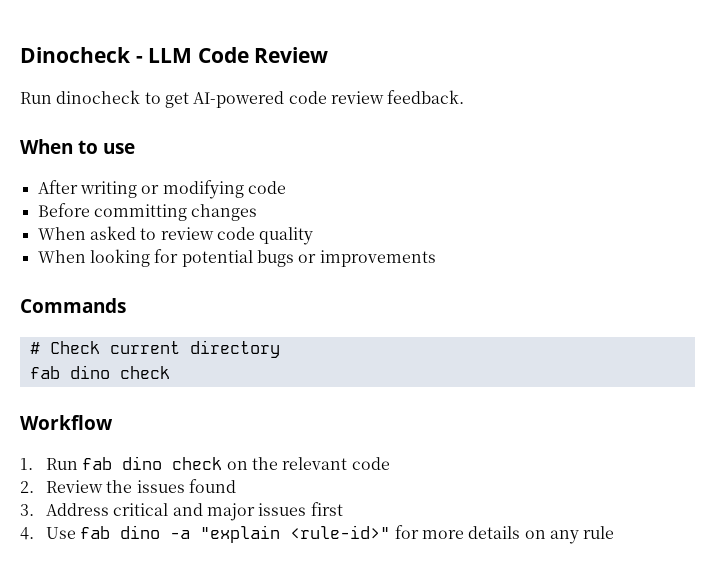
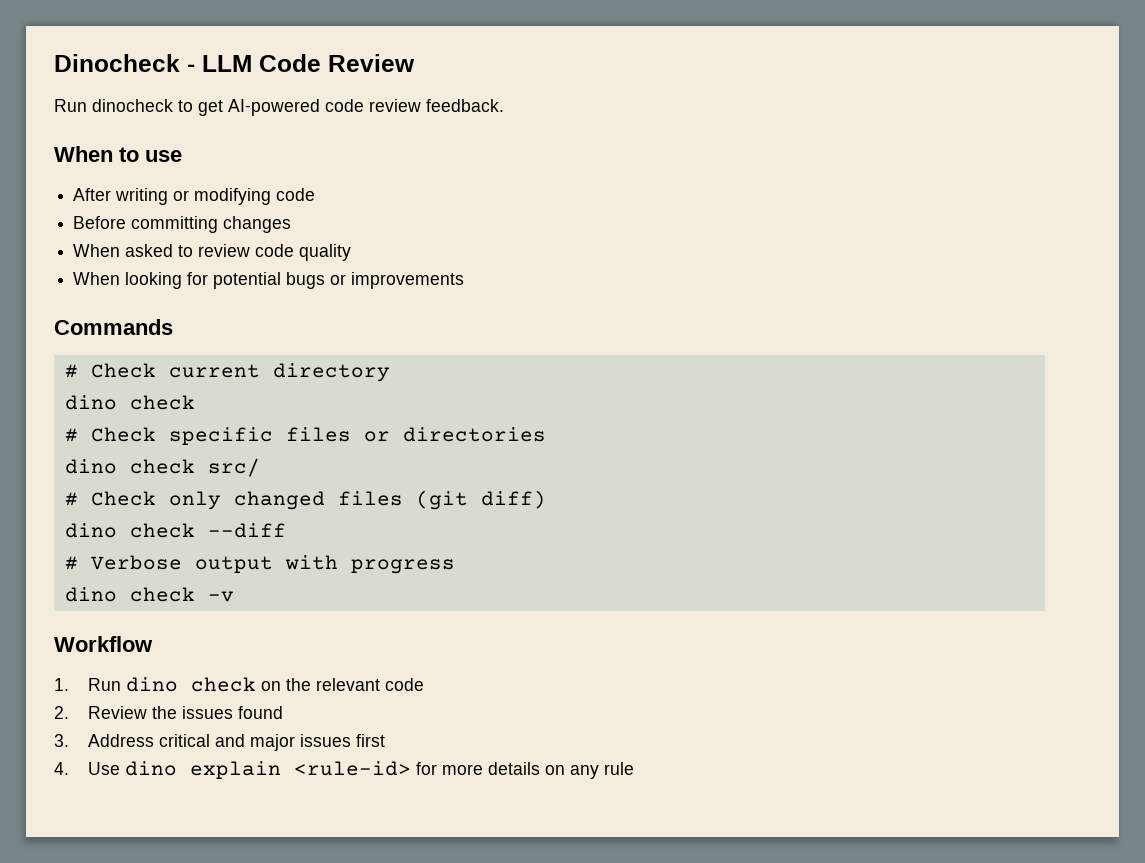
[29,365,170,379] fab dino check -> [64,395,195,410] [64,427,546,445] [64,458,260,477] [64,490,546,510] [64,523,286,538] [64,555,455,574] [64,587,234,602] dino check // # Check specific files or directories // dino check src/ // # Check only changed files (git diff) // dino check --diff // # Verbose output with progress // dino check -v
[82,457,113,470] fab -> (122, 684) none
[80,525,391,543] fab dino -a "explain <rule-id>" -> [125,761,412,779] dino explain <rule-id>

